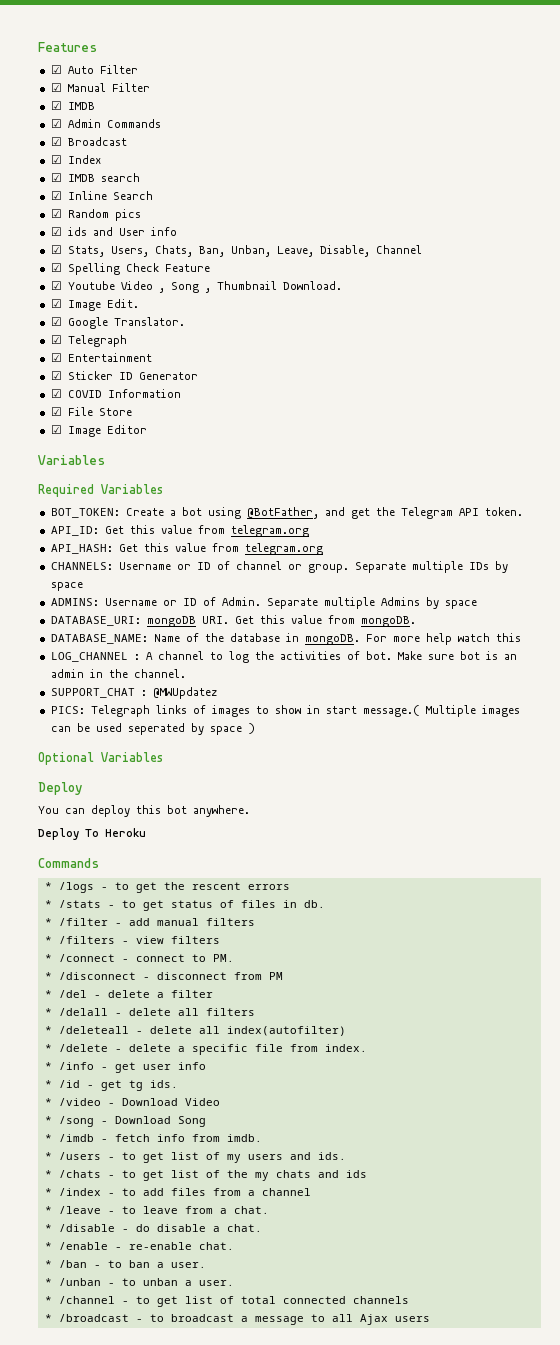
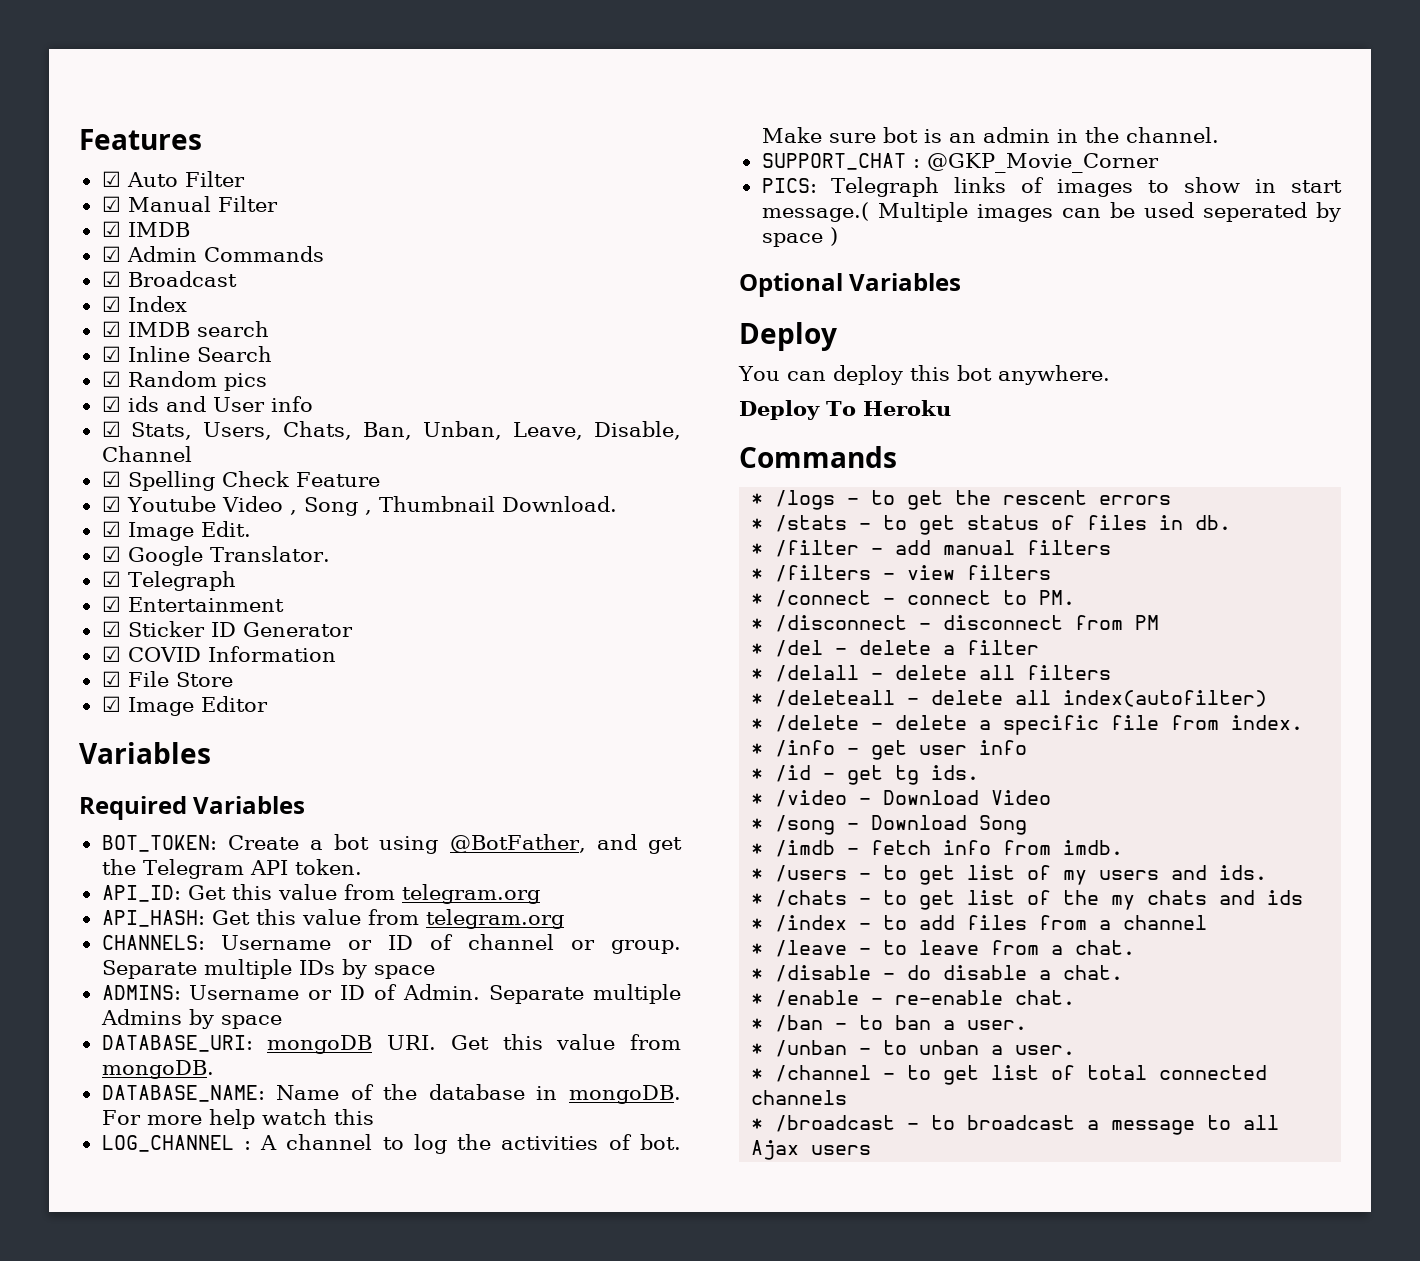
[152,687,217,699] @MWUpdatez -> [926,153,1159,173] @GKP_Movie_Corner

